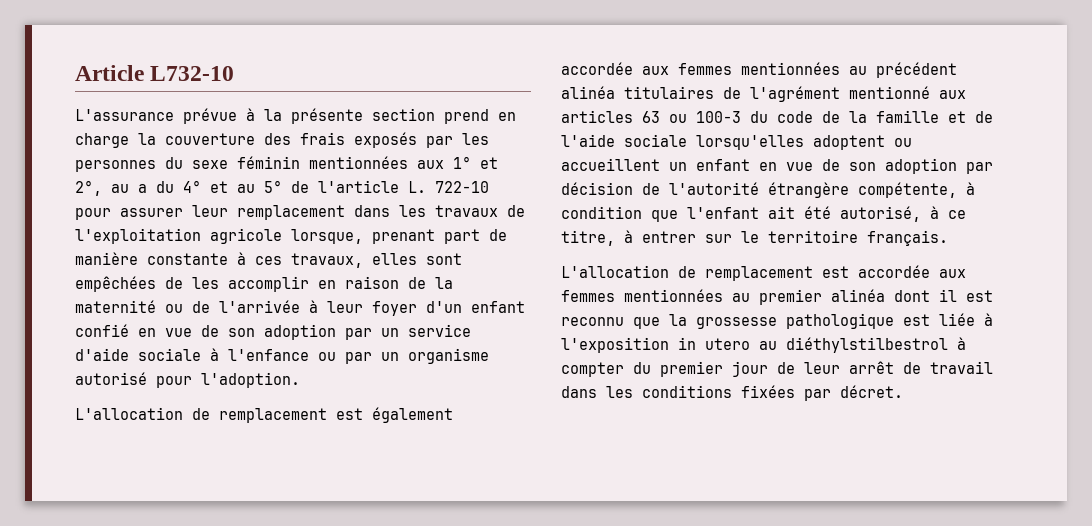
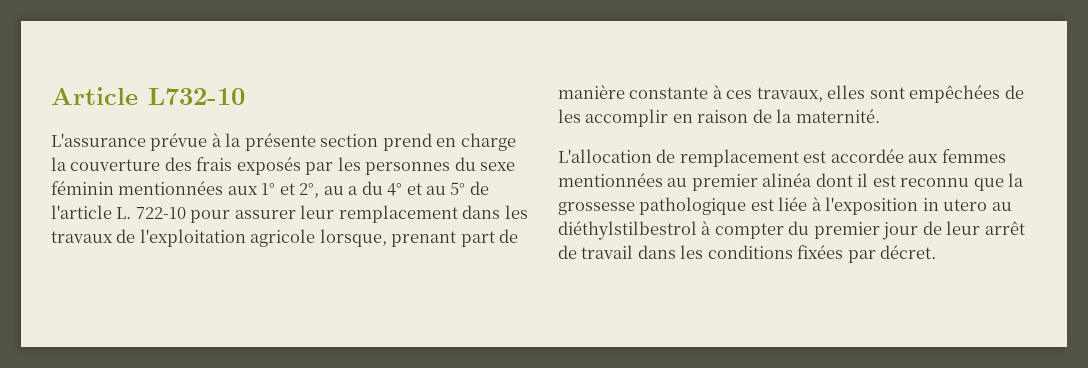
[75,300,525,316] [75,324,471,340] [75,348,489,364] [75,372,300,388] [75,407,453,423] [561,62,957,78] [561,86,966,102] [561,110,993,123] [561,134,912,150] [561,158,993,174] [561,182,975,198] [561,206,966,222] [561,230,948,246] maternité ou de l'arrivée à leur foyer d'un enfant confié en vue de son adoption par un service d'aide sociale à l'enfance ou par un organisme autorisé pour l'adoption. // L'allocation de remplacement est également accordée aux femmes mentionnées au précédent alinéa titulaires de l'agrément mentionné aux articles 63 ou 100-3 du code de la famille et de l'aide sociale lorsqu'elles adoptent ou accueillent un enfant en vue de son adoption par décision de l'autorité étrangère compétente, à condition que l'enfant ait été autorisé, à ce titre, à entrer sur le territoire français. -> [795,109,880,123] maternité.

